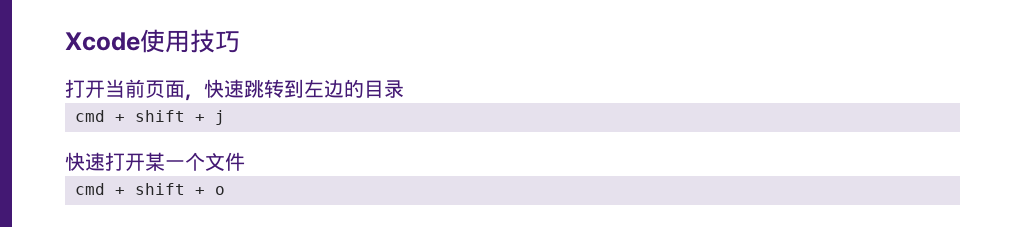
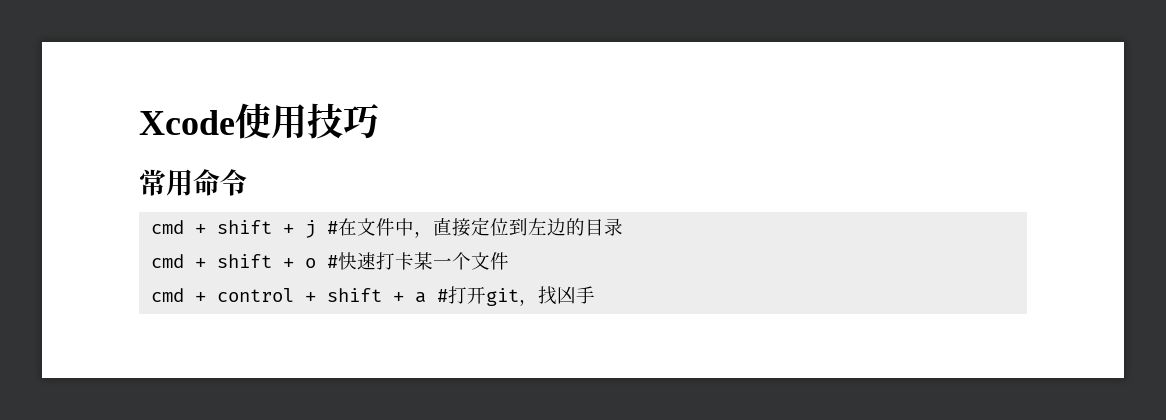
[65,79,284,101] 打开当前页面，快速跳转 -> [139,169,247,196] [151,217,509,238] 常用命令 // cmd + shift + j #在文件中，直接定位
[214,110,225,125] [65,152,145,171] j // 快速打开 -> [305,252,414,270] o #快速打卡
[134,183,225,195] shift + o -> [217,286,595,306] control + shift + a #打开git，找凶手

